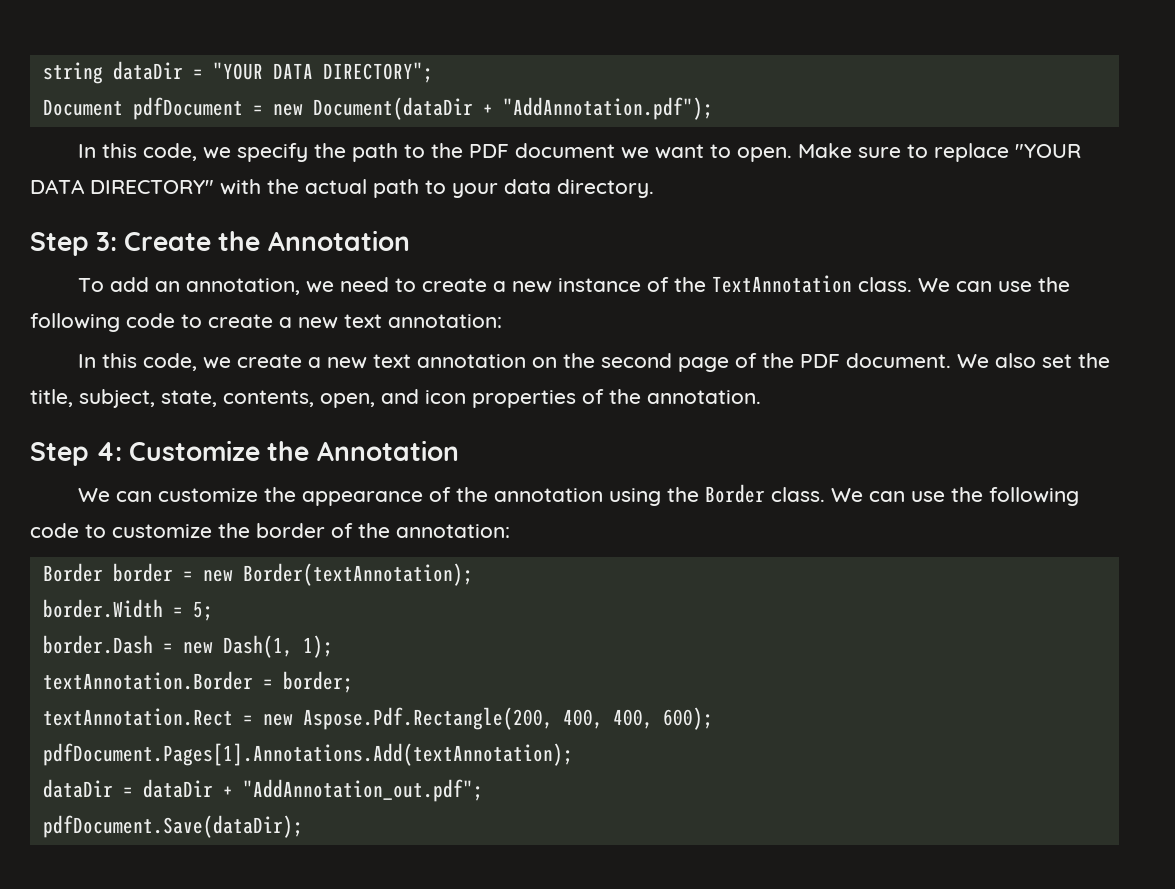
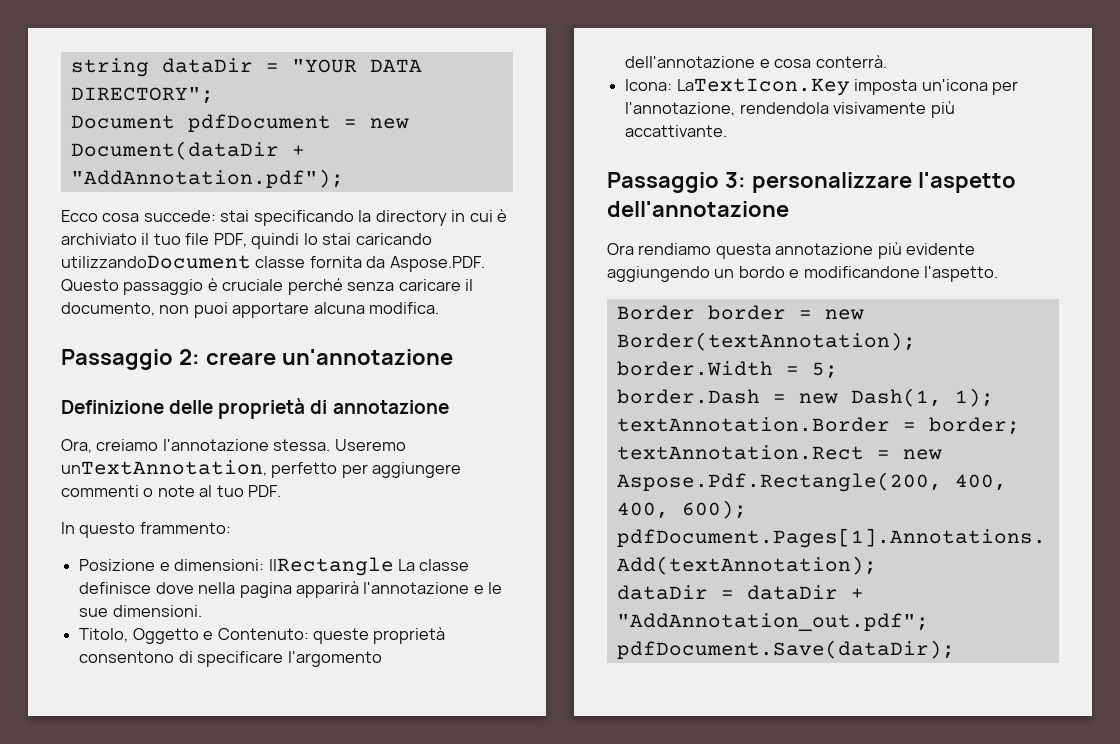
[78,143,1082,162] [30,179,654,198] [30,230,410,256] [78,275,1071,295] [30,313,502,332] [78,353,1111,372] [30,389,761,408] [30,440,459,466] [78,484,1080,506] [30,523,510,538] In this code, we specify the path to the PDF document we want to open. Make sure to replace "YOUR DATA DIRECTORY" with the actual path to your data directory. // Step 3: Create the Annotation // To add an annotation, we need to create a new instance of the TextAnnotation class. We can use the following code to create a new text annotation: // In this code, we create a new text annotation on the second page of the PDF document. We also set the title, subject, state, contents, open, and icon properties of the annotation. // Step 4: Customize the Annotation // We can customize the appearance of the annotation using the Border class. We can use the following code to customize the border of the annotation: -> [61,209,508,226] [61,233,432,249] [61,255,485,272] [61,278,474,295] [61,302,440,318] [61,349,453,370] [61,398,449,419] [61,439,406,453] [61,460,462,478] [61,485,282,497] [61,522,231,538] [79,557,470,576] [79,581,503,598] [79,605,202,617] [79,627,446,644] [79,651,382,667] [625,55,887,68] [625,78,1018,96] [625,101,955,118] [625,125,728,137] [607,172,1016,193] [607,201,789,217] [607,242,976,259] [607,266,999,282] Ecco cosa succede: stai specificando la directory in cui è archiviato il tuo file PDF, quindi lo stai caricando utilizzandoDocument classe fornita da Aspose.PDF. Questo passaggio è cruciale perché senza caricare il documento, non puoi apportare alcuna modifica. // Passaggio 2: creare un'annotazione // Definizione delle proprietà di annotazione // Ora, creiamo l'annotazione stessa. Useremo unTextAnnotation, perfetto per aggiungere commenti o note al tuo PDF. // In questo frammento: // Posizione e dimensioni: IlRectangle La classe definisce dove nella pagina apparirà l'annotazione e le sue dimensioni. // Titolo, Oggetto e Contenuto: queste proprietà consentono di specificare l'argomento dell'annotazione e cosa conterrà. // Icona: LaTextIcon.Key imposta un'icona per l'annotazione, rendendola visivamente più accattivante. // Passaggio 3: personalizzare l'aspetto dell'annotazione // Ora rendiamo questa annotazione più evidente aggiungendo un bordo e modificandone l'aspetto.

